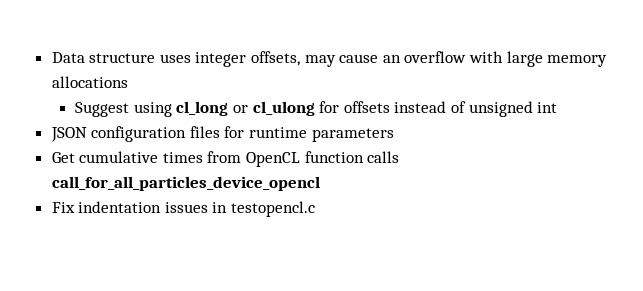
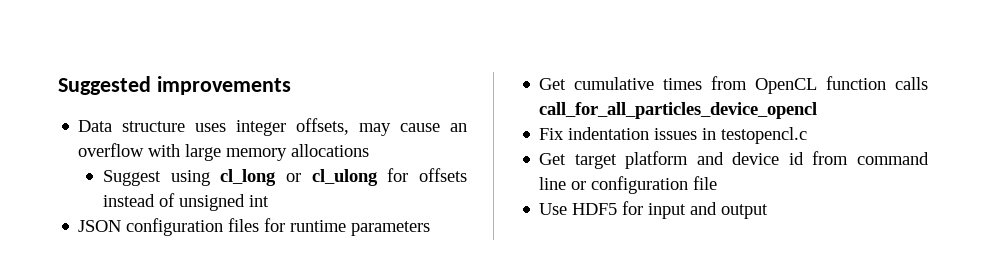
(51, 57) none -> [58,76,291,95] Suggested improvements //
(316, 209) none -> [539,151,929,169] [539,176,718,194] [539,201,769,219] // Get target platform and device id from command line or configuration file // Use HDF5 for input and output

